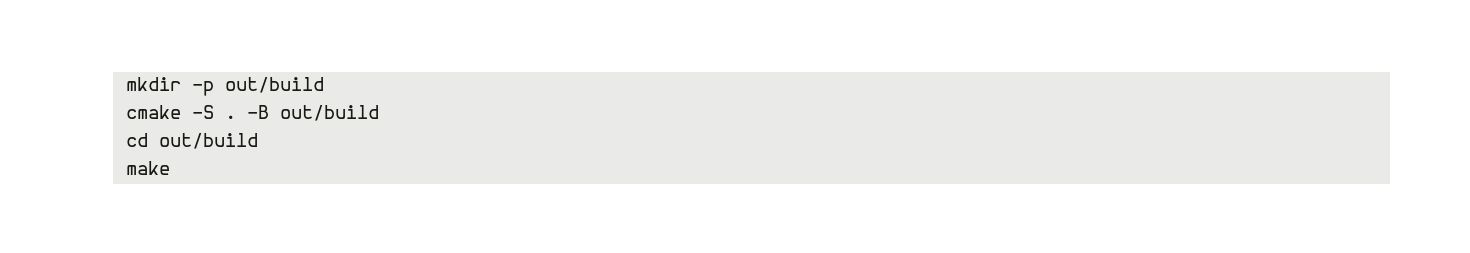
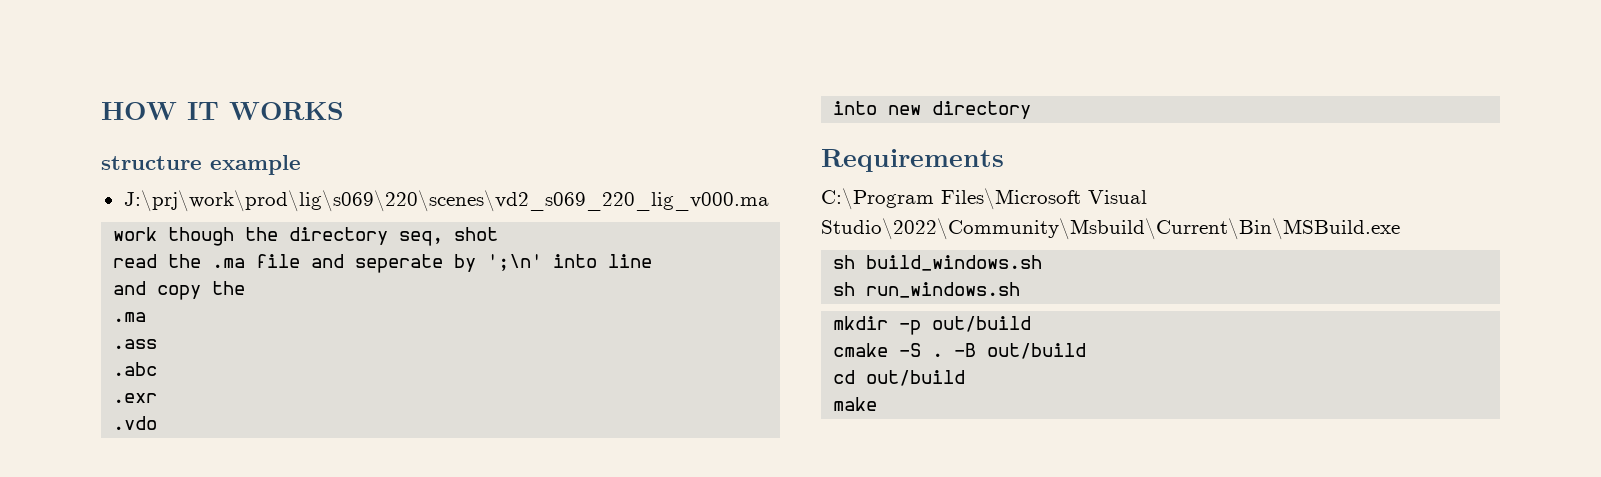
(125, 84) none -> [101,102,344,120] [101,155,301,175] [123,190,769,212] [113,227,499,246] [113,254,653,273] [113,281,246,300] [113,312,147,322] [113,339,158,349] [113,362,158,376] [113,393,158,403] [113,416,158,430] [833,101,1032,119] [821,149,1004,172] [821,188,1147,210] [821,218,1400,240] [833,255,1043,271] [833,282,1021,298] HOW IT WORKS // structure example // J:\prj\work\prod\lig\s069\220\scenes\vd2_s069_220_lig_v000.ma // work though the directory seq, shot // read the .ma file and seperate by ';\n' into line // and copy the // .ma // .ass // .abc // .exr // .vdo // into new directory // Requirements // C:\Program Files\Microsoft Visual Studio\2022\Community\Msbuild\Current\Bin\MSBuild.exe // sh build_windows.sh // sh run_windows.sh //

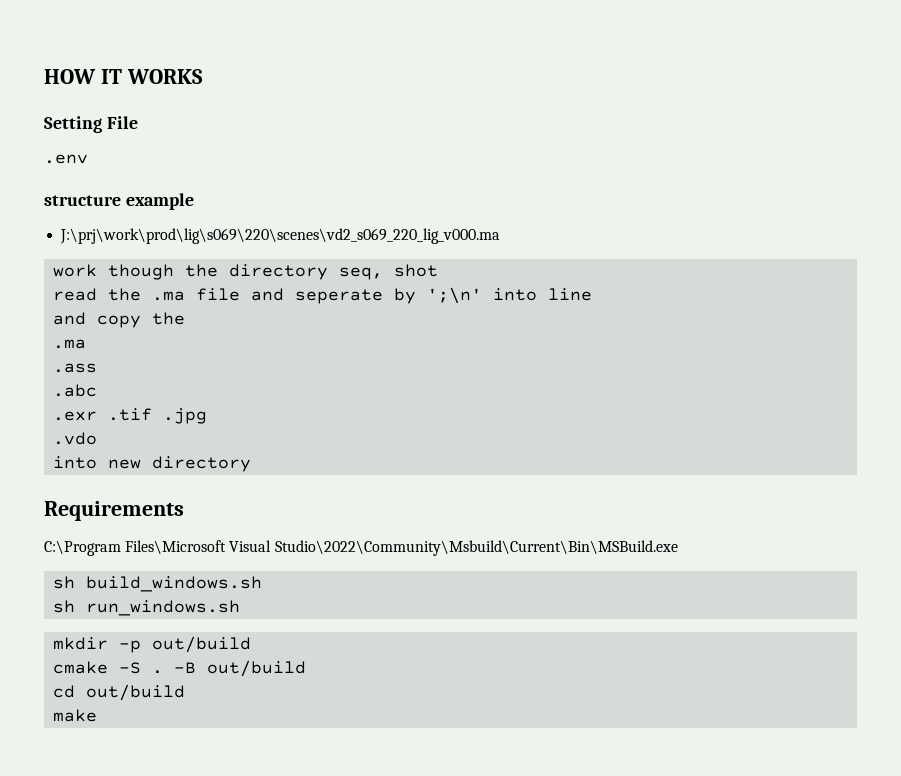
(344, 111) none -> [44,116,138,133] [44,154,88,164] // Setting File // .env
(158, 398) none -> [108,408,208,424] .tif .jpg

